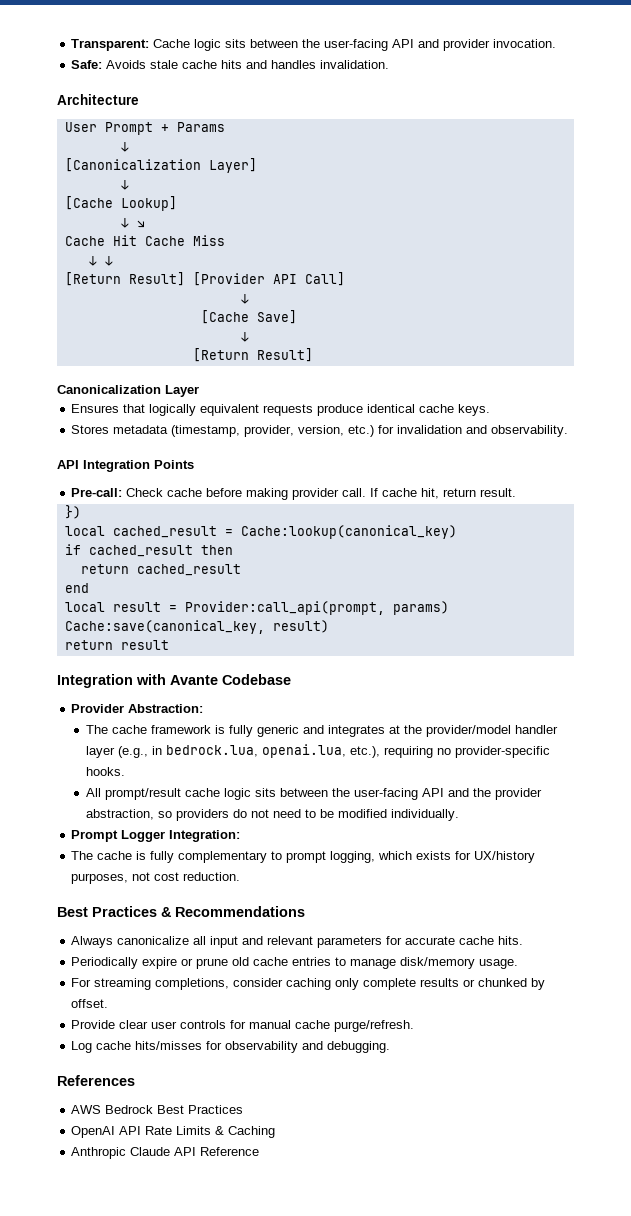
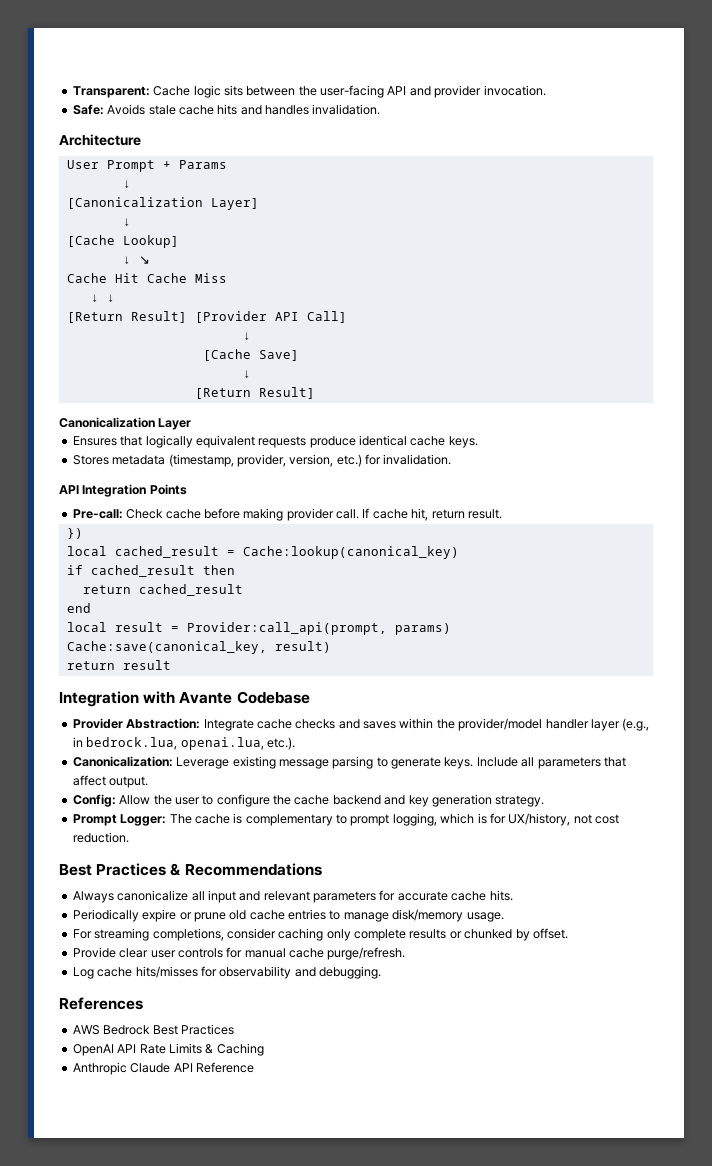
[397,425,569,437] invalidation and observability. -> [383,454,452,465] invalidation.
[86,725,401,737] // The cache framework is fully generic and integrates at -> [203,718,434,731] Integrate cache checks and saves within
[350,746,551,758] [86,767,126,776] [86,788,543,800] [86,809,460,821] [71,830,241,842] etc.), requiring no provider-specific hooks. // All prompt/result cache logic sits between the user-facing API and the provider abstraction, so providers do not need to be modified individually. // Prompt Logger Integration: // -> [266,737,295,750] [72,756,626,769] [72,775,149,788] [72,794,545,807] [72,814,167,826] etc.). // Canonicalization: Leverage existing message parsing to generate keys. Include all parameters that affect output. // Config: Allow the user to configure the cache backend and key generation strategy. // Prompt Logger:
[150,851,175,863] fully -> (243, 818) none
[416,851,536,863] [71,873,129,884] exists for UX/history purposes, -> [477,813,571,826] is for UX/history,

